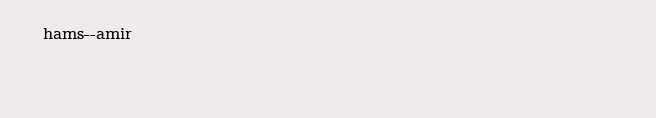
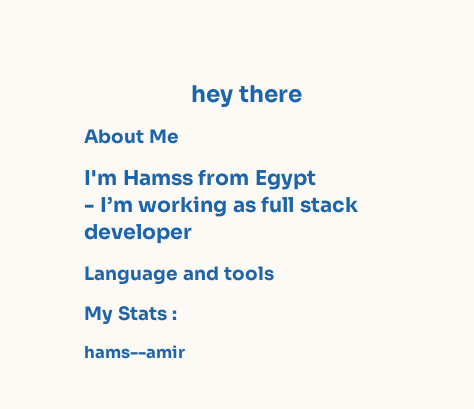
(43, 33) none -> [190,85,303,107] [84,129,179,144] [84,169,316,190] [84,196,359,217] [84,224,192,244] [84,266,274,285] [84,306,177,325] hey there // About Me // I'm Hamss from Egypt // - I’m working as full stack developer // Language and tools // My Stats : //

